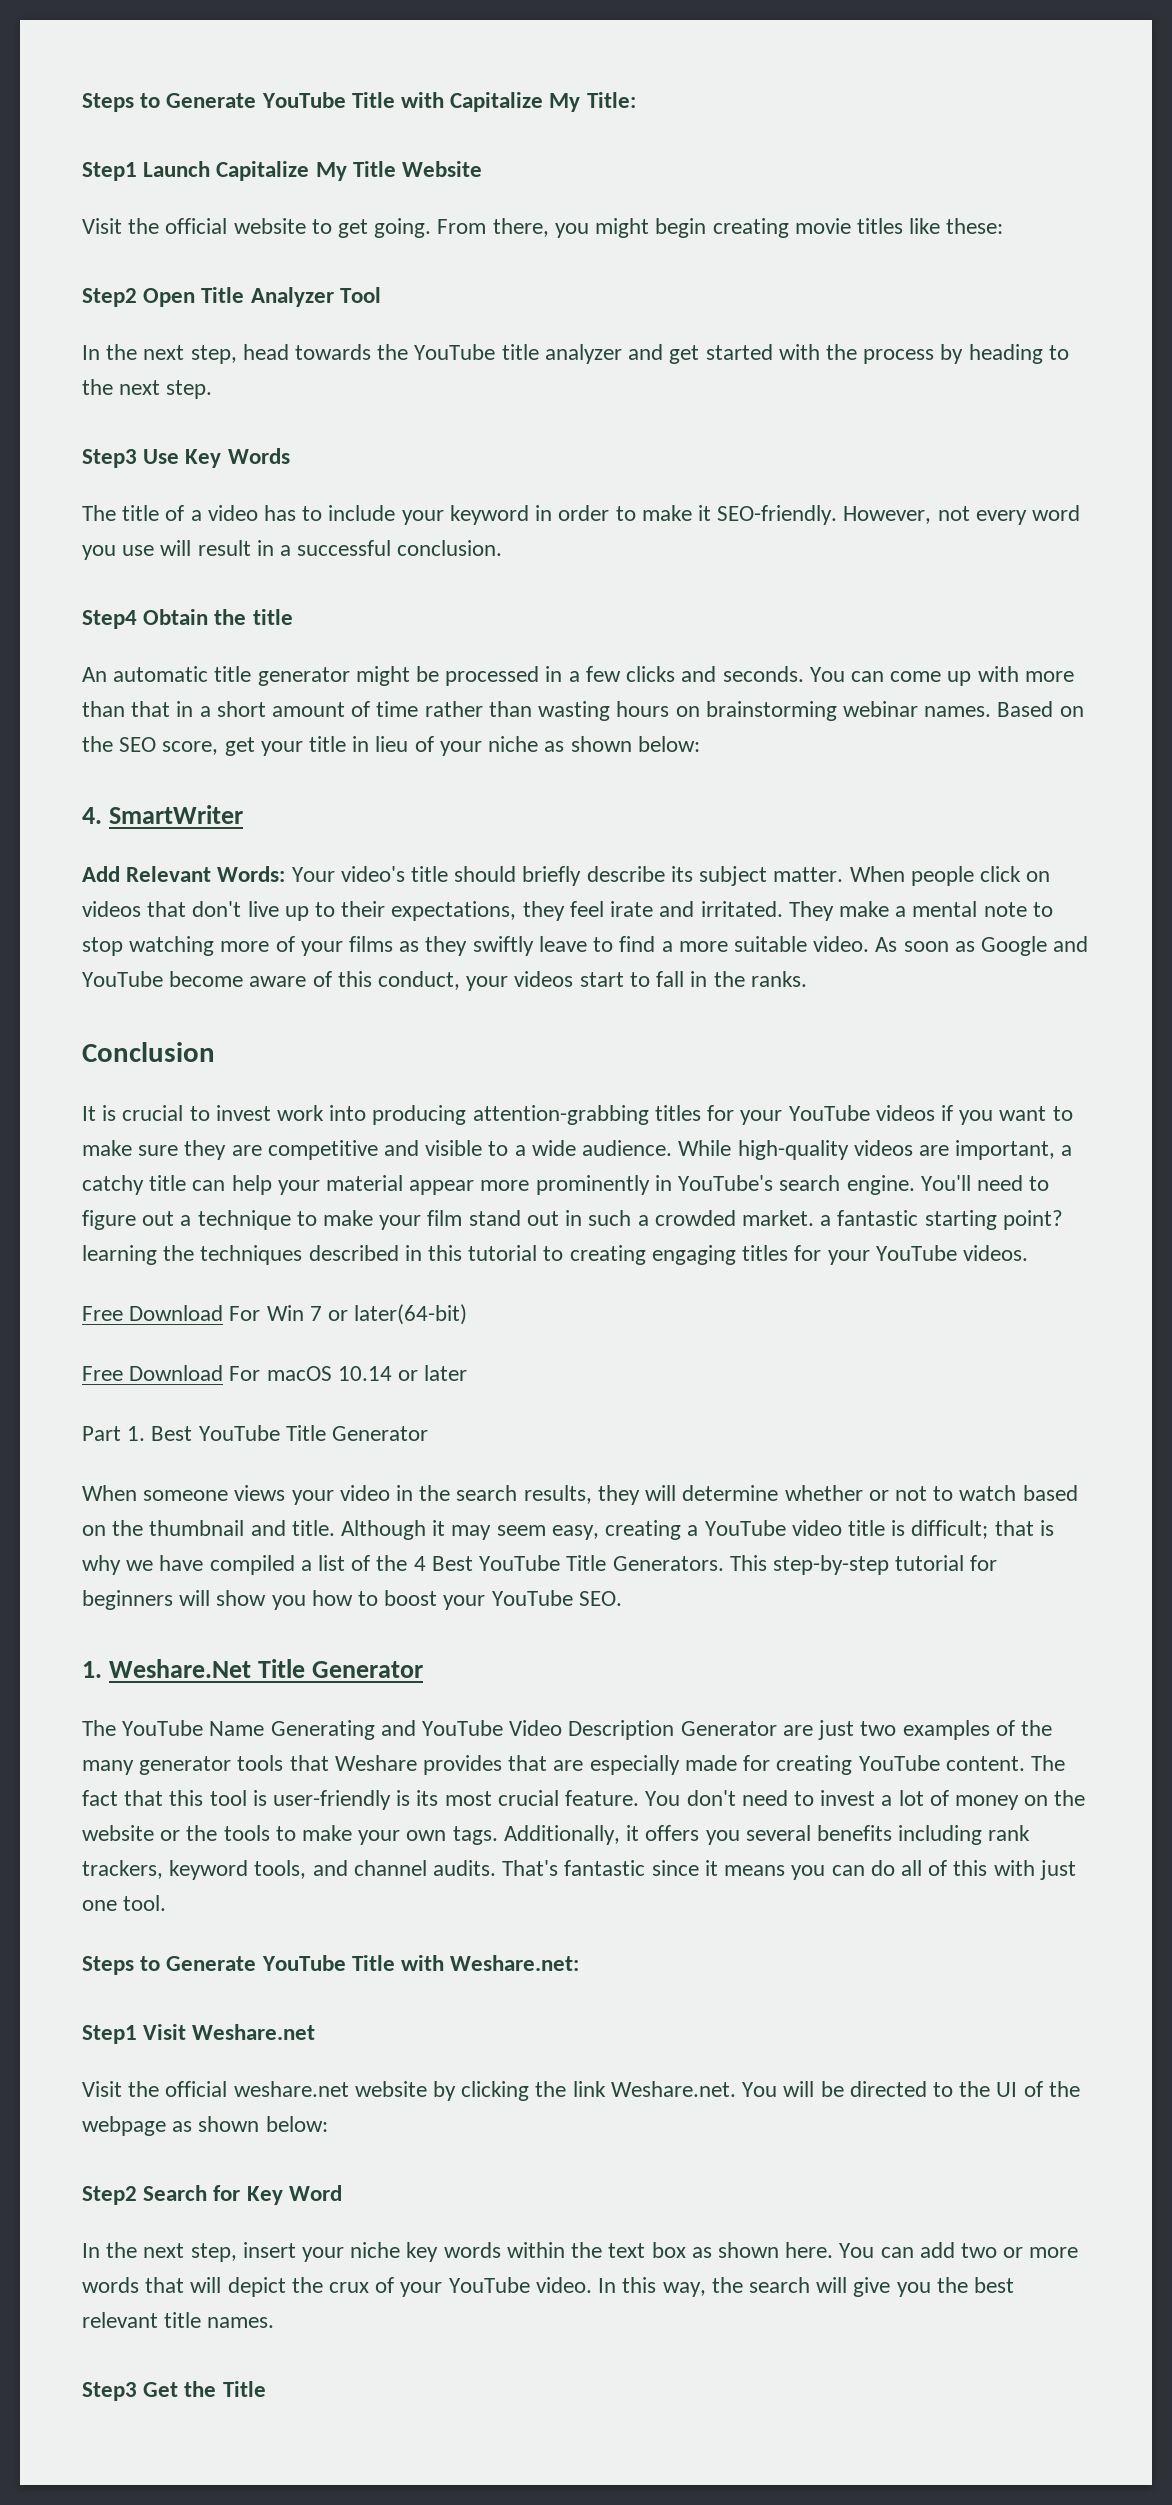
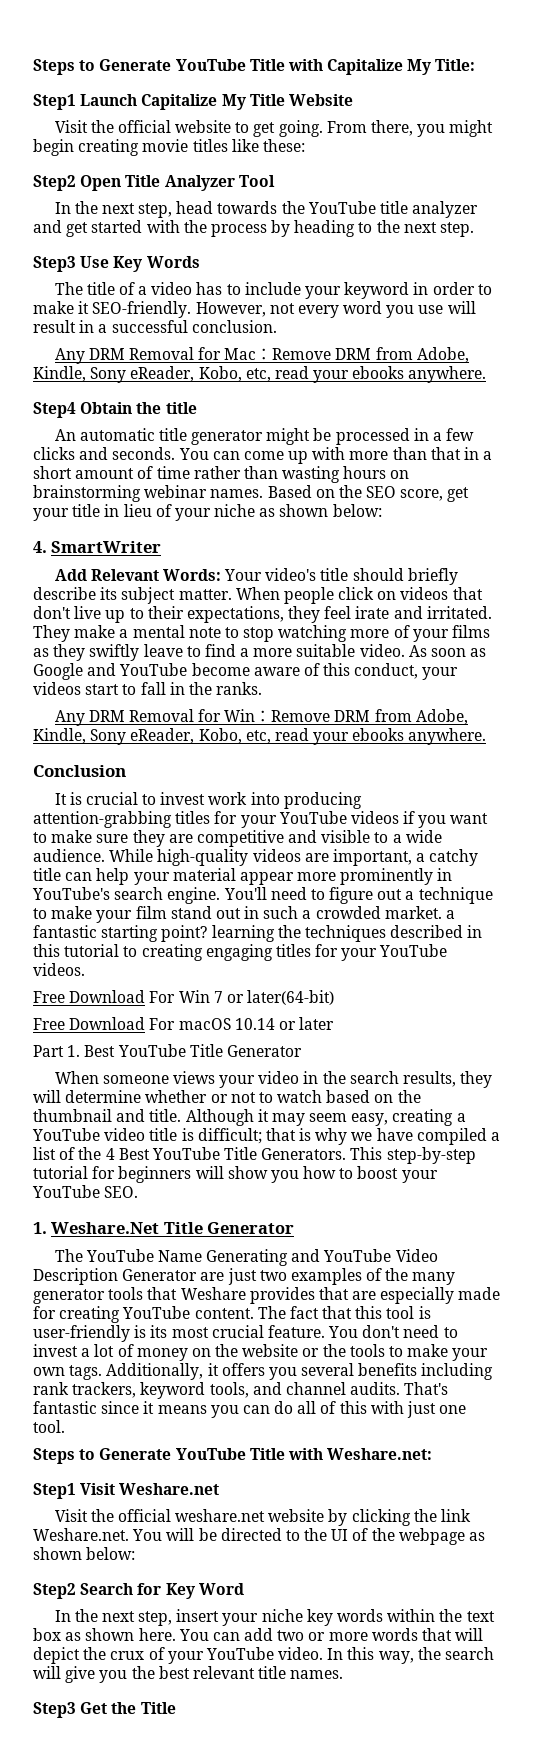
(503, 548) none -> [54,347,469,364] [33,366,487,383] // Any DRM Removal for Mac：Remove DRM from Adobe, Kindle, Sony eReader, Kobo, etc, read your ebooks anywhere.
(807, 979) none -> [54,709,468,726] [33,728,487,745] // Any DRM Removal for Win：Remove DRM from Adobe, Kindle, Sony eReader, Kobo, etc, read your ebooks anywhere.

